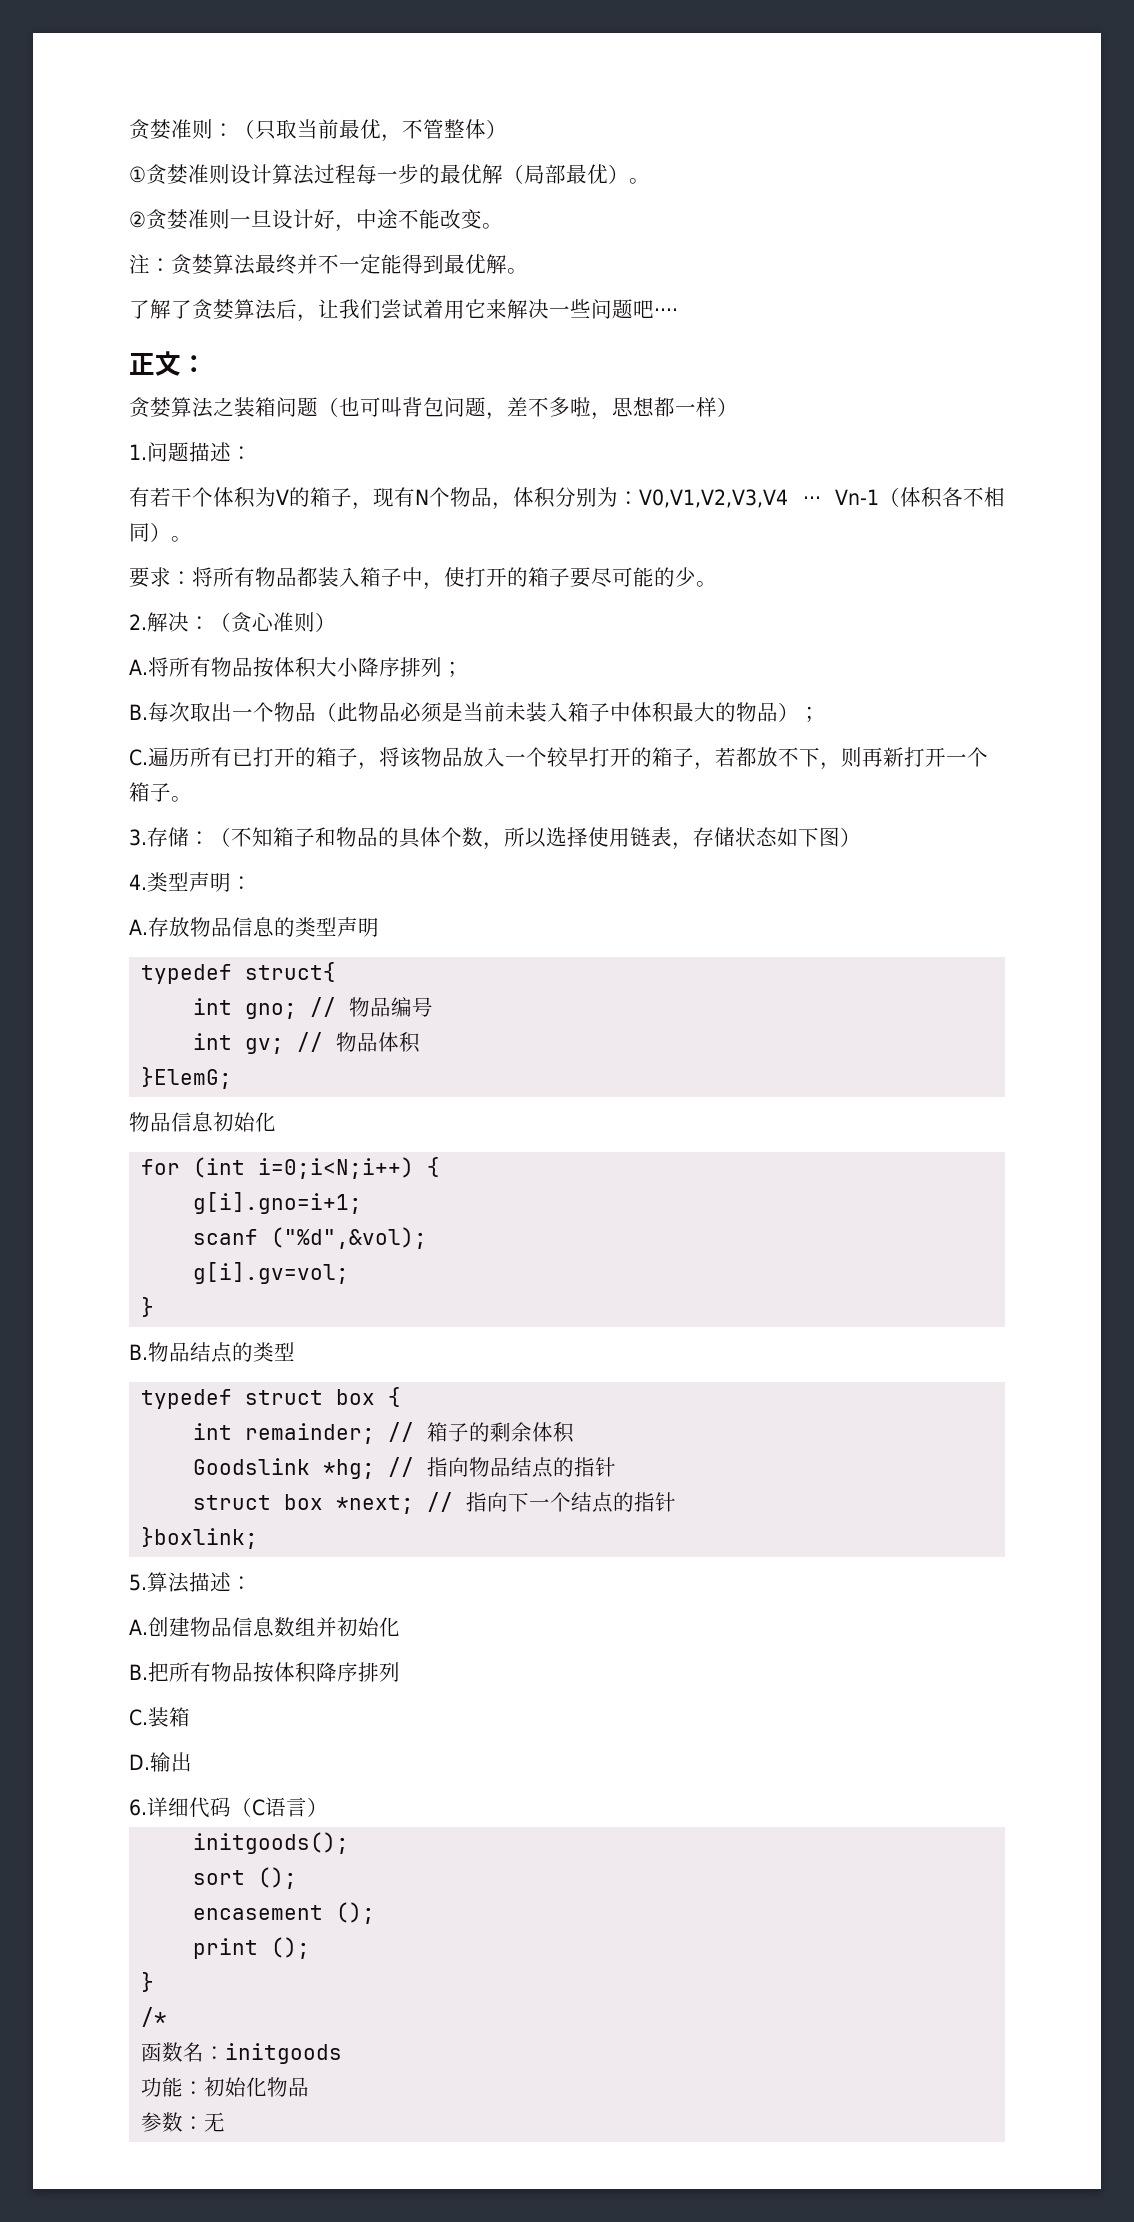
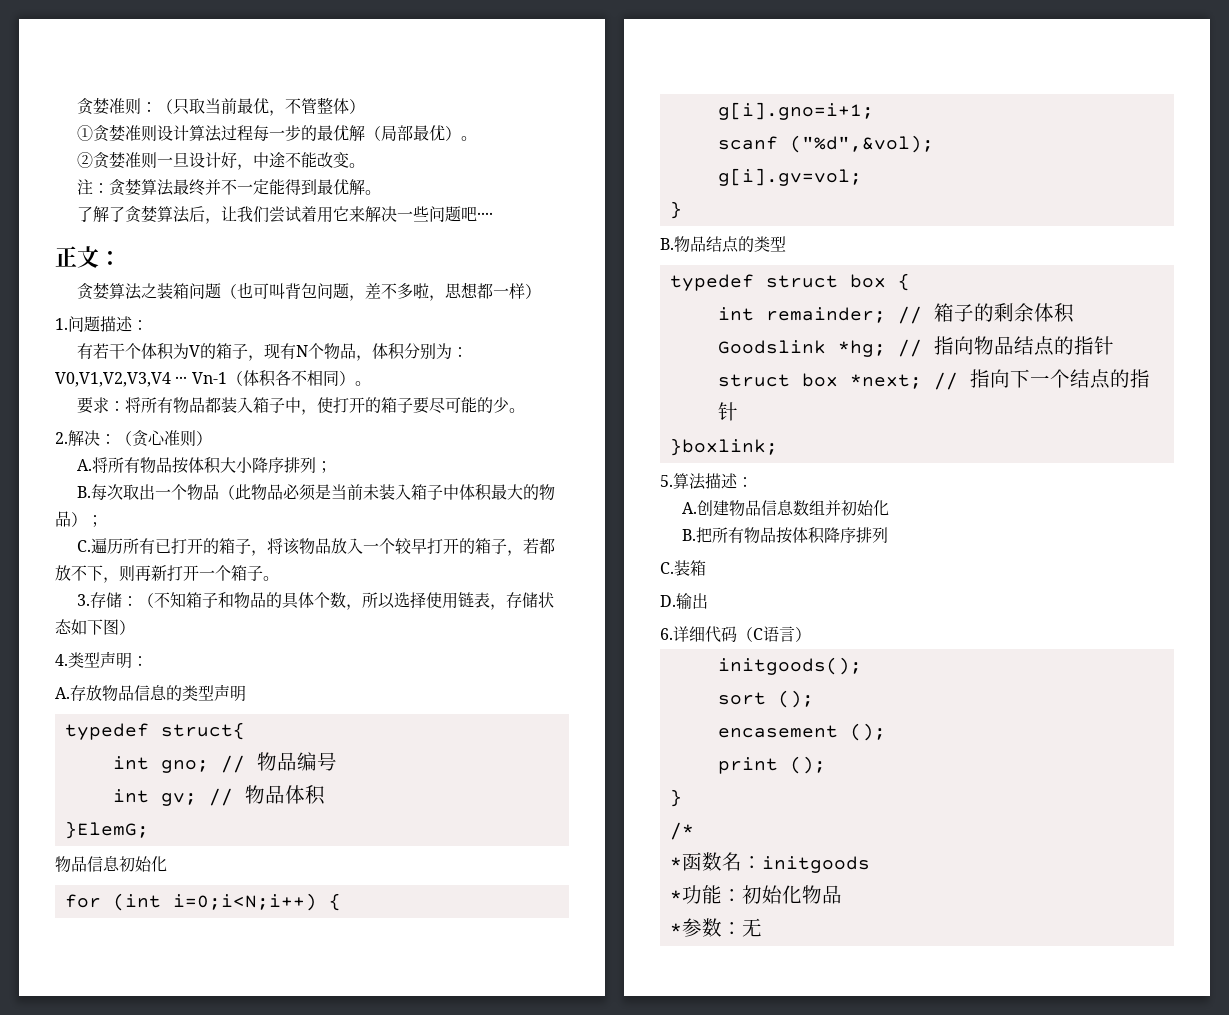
(168, 2017) none -> [669,857,682,869] *
(343, 2053) none -> [669,890,682,902] *
(310, 2087) none -> [669,923,682,935] *

